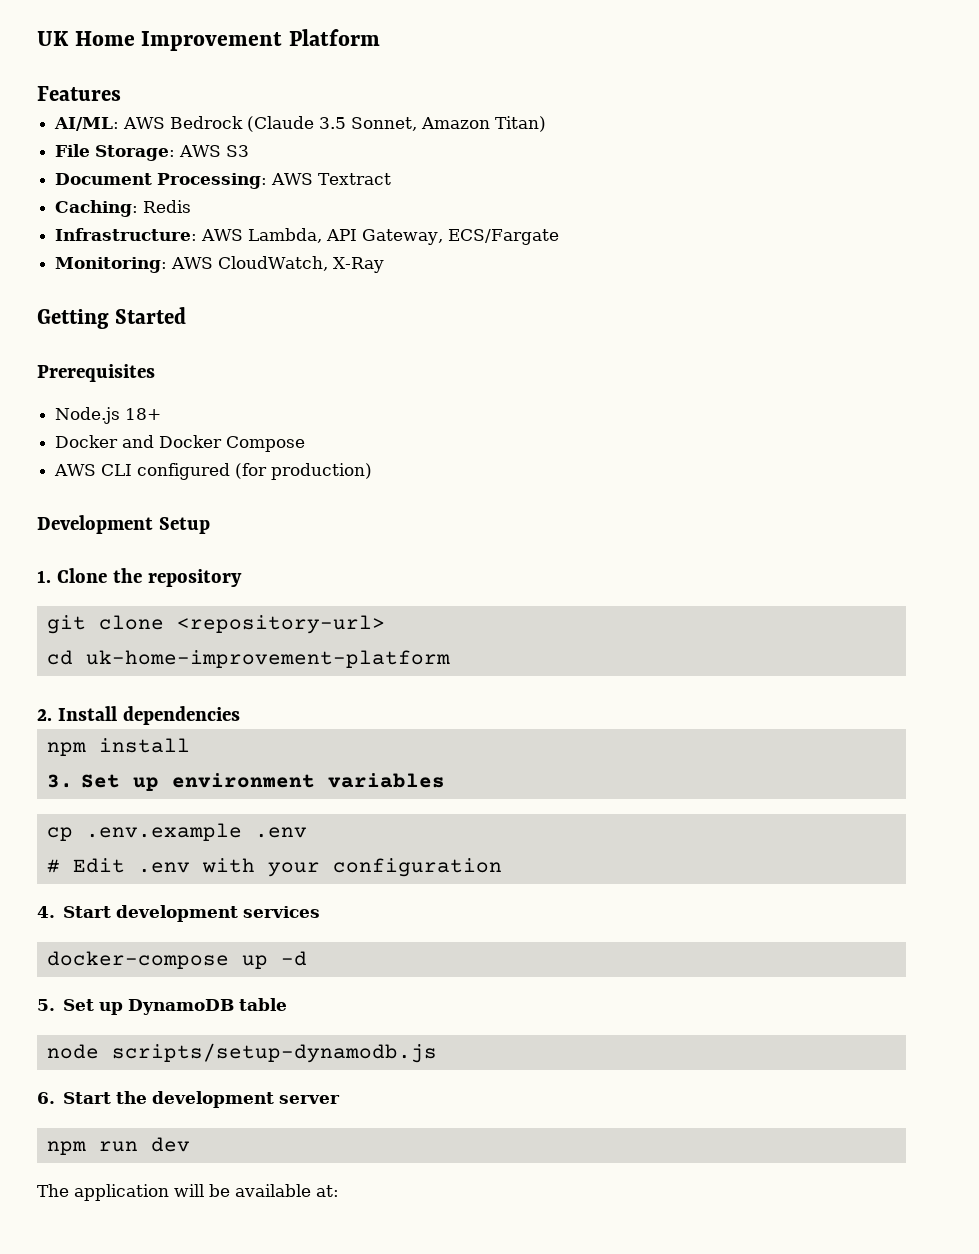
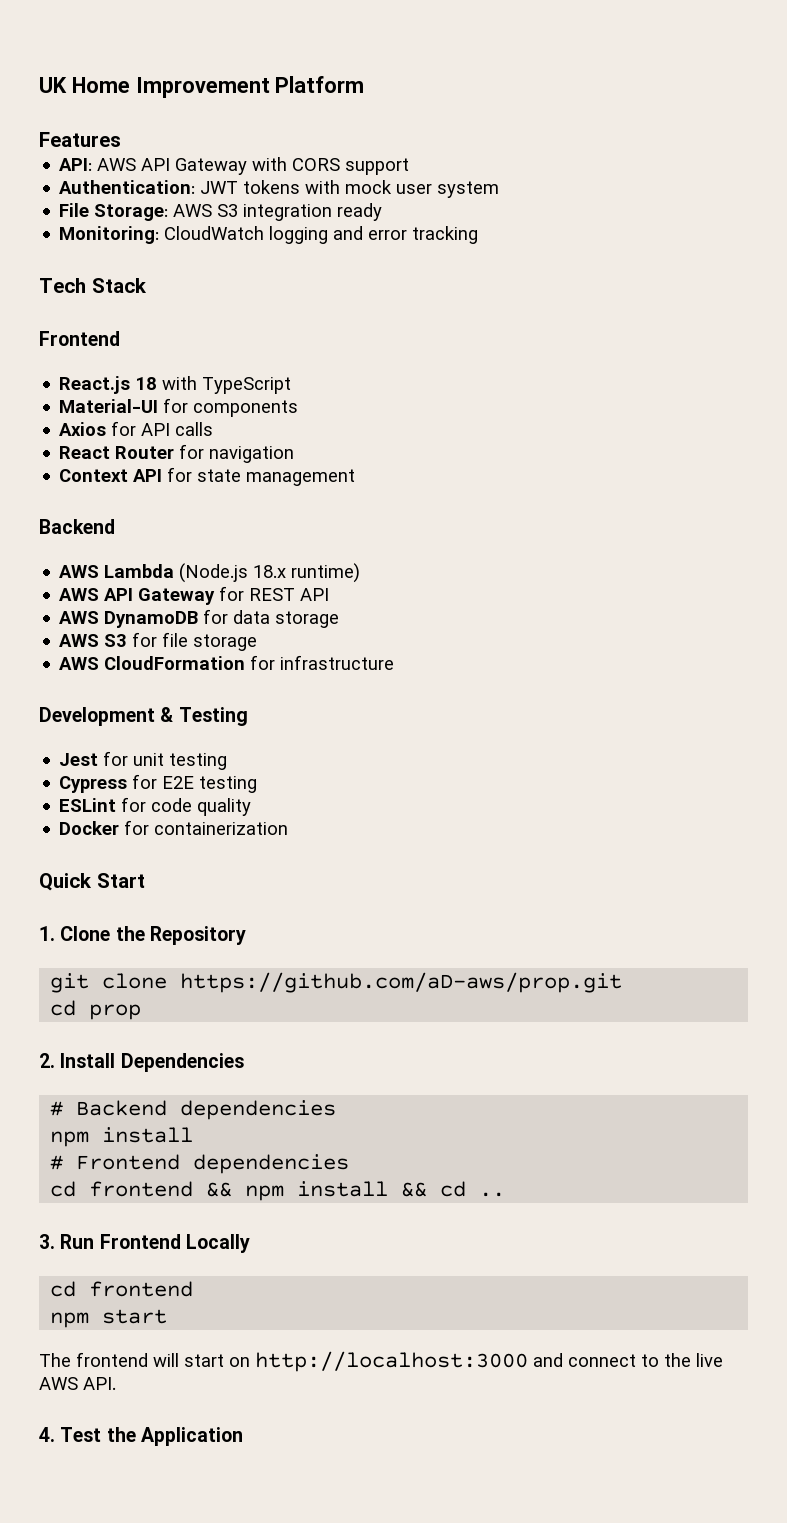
[54,116,547,132] [55,144,250,161] [55,173,392,189] [55,200,192,217] [55,228,560,245] [55,256,385,273] [37,307,187,329] [37,364,155,382] [55,407,162,424] [55,435,306,452] [54,463,373,480] [37,515,210,534] AI/ML: AWS Bedrock (Claude 3.5 Sonnet, Amazon Titan) // File Storage: AWS S3 // Document Processing: AWS Textract // Caching: Redis // Infrastructure: AWS Lambda, API Gateway, ECS/Fargate // Monitoring: AWS CloudWatch, X-Ray // Getting Started // Prerequisites // Node.js 18+ // Docker and Docker Compose // AWS CLI configured (for production) // Development Setup -> [59,157,410,175] [59,180,500,198] [59,203,383,221] [59,226,479,244] [39,278,147,293] [39,331,120,346] [59,376,292,394] [59,398,299,417] [59,421,214,436] [59,444,295,463] [59,467,356,486] [39,519,115,534] [59,563,361,583] [59,586,330,605] [59,609,340,628] [59,632,258,651] [59,655,395,670] [39,707,248,726] [59,751,228,770] [59,774,258,793] [59,797,252,816] [59,820,289,835] [39,873,145,891] API: AWS API Gateway with CORS support // Authentication: JWT tokens with mock user system // File Storage: AWS S3 integration ready // Monitoring: CloudWatch logging and error tracking // Tech Stack // Frontend // React.js 18 with TypeScript // Material-UI for components // Axios for API calls // React Router for navigation // Context API for state management // Backend // AWS Lambda (Node.js 18.x runtime) // AWS API Gateway for REST API // AWS DynamoDB for data storage // AWS S3 for file storage // AWS CloudFormation for infrastructure // Development & Testing // Jest for unit testing // Cypress for E2E testing // ESLint for code quality // Docker for containerization // Quick Start
[147,569,242,587] repository -> [149,926,246,945] Repository
[176,615,385,634] [46,650,450,668] <repository-url> // cd uk-home-improvement-platform -> [180,972,623,993] [50,1000,142,1020] https://github.com/aD-aws/prop.git // cd prop
(117, 713) none -> [120,1053,244,1072] [50,1100,168,1116] Dependencies // # Backend
[46,773,446,791] [46,823,307,841] [46,858,502,877] [37,905,321,922] [46,951,307,969] [37,998,288,1015] [46,1043,437,1063] [37,1091,341,1108] [46,1137,190,1155] 3. Set up environment variables // cp .env.example .env // # Edit .env with your configuration // 4. Start development services // docker-compose up -d // 5. Set up DynamoDB table // node scripts/setup-dynamodb.js // 6. Start the development server // npm run dev -> [50,1154,350,1174] [50,1181,506,1201] [39,1234,250,1253] [50,1281,194,1297] [50,1309,168,1328] # Frontend dependencies // cd frontend && npm install && cd .. // 3. Run Frontend Locally // cd frontend // npm start
[74,1184,339,1201] application will be available at: -> [76,1351,723,1372] [39,1377,116,1390] [39,1427,243,1446] frontend will start on http://localhost:3000 and connect to the live AWS API. // 4. Test the Application

